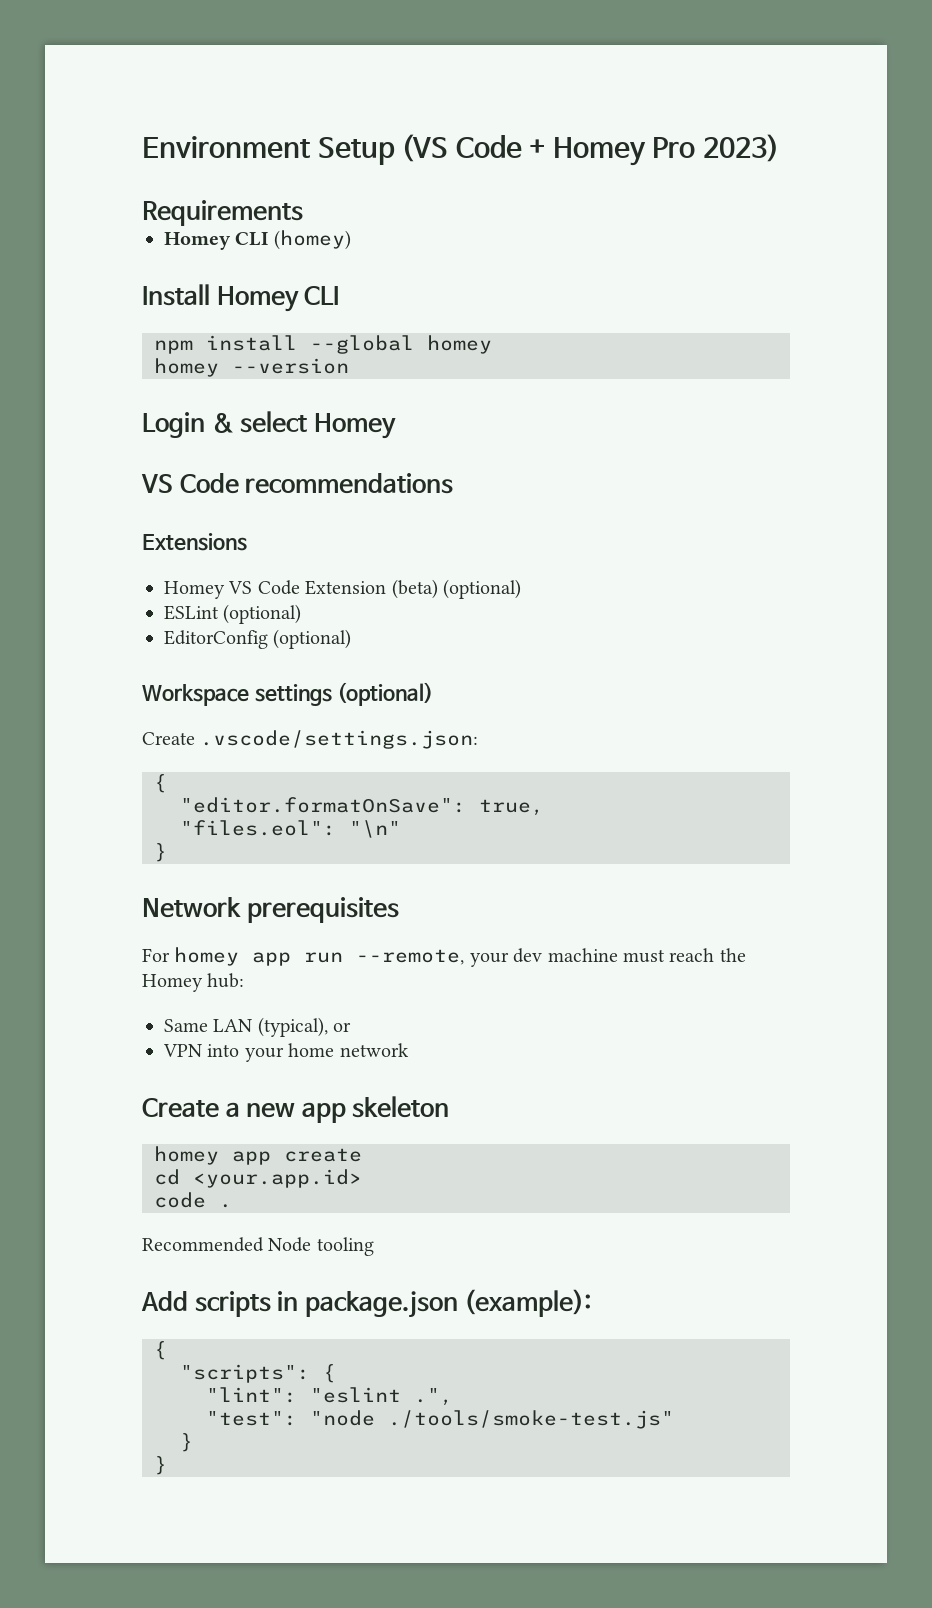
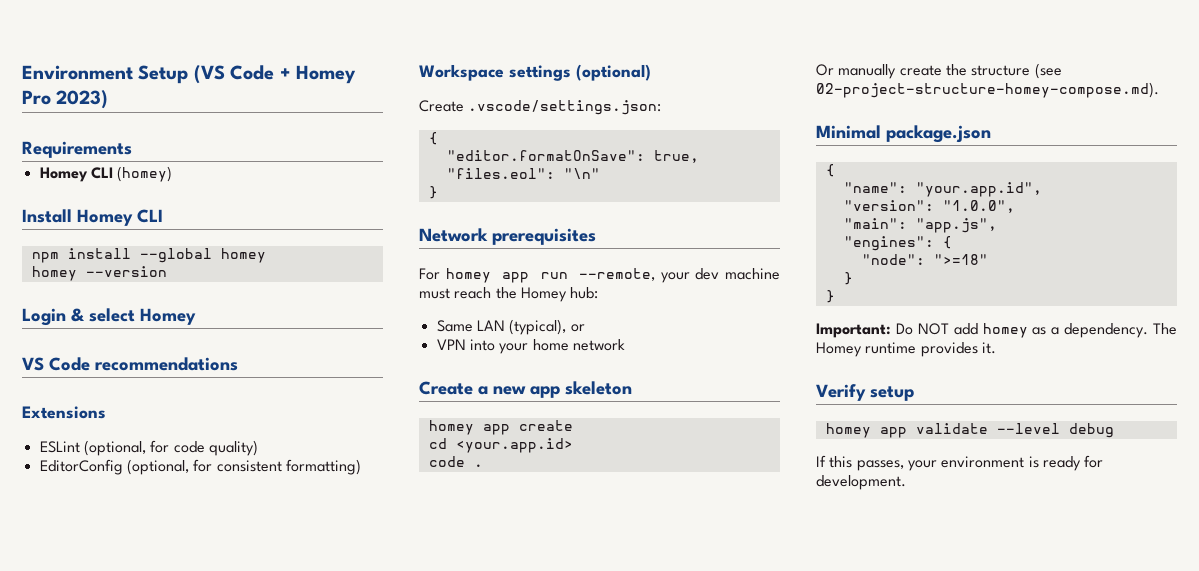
[164,579,521,599] [164,604,302,624] [164,629,352,649] Homey VS Code Extension (beta) (optional) // ESLint (optional) // EditorConfig (optional) -> [39,440,258,456] [39,459,361,475] ESLint (optional, for code quality) // EditorConfig (optional, for consistent formatting)
[142,1237,374,1256] [141,1291,299,1317] Recommended Node tooling // Add scripts in -> [816,63,1062,79] [816,82,1159,98] [816,125,881,139] Or manually create the structure (see 02-project-structure-homey-compose.md). // Minimal
[464,1289,592,1317] [154,1341,167,1360] [180,1364,336,1383] [206,1387,453,1406] [206,1410,674,1429] [180,1433,193,1452] [154,1456,167,1475] (example): // { // "scripts": { // "lint": "eslint .", // "test": "node ./tools/smoke-test.js" // } // } -> [825,164,835,177] [843,182,1042,197] [843,200,1015,213] [843,218,997,233] [843,236,952,251] [861,254,988,265] [843,272,853,285] [825,290,835,303] [816,323,1177,338] [816,342,996,357] [816,384,914,401] [825,423,1114,438] [816,455,1104,471] [816,475,906,490] // { // "name": "your.app.id", // "version": "1.0.0", // "main": "app.js", // "engines": { // "node": ">=18" // } // } // Important: Do NOT add homey as a dependency. The Homey runtime provides it. // Verify setup // homey app validate --level debug // If this passes, your environment is ready for development.

